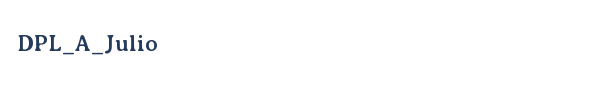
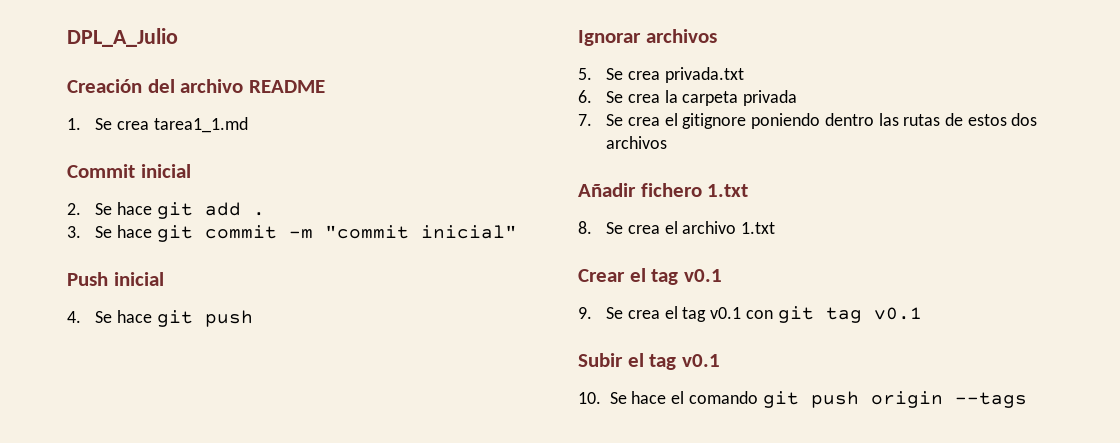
(158, 45) none -> [67,79,325,93] [67,117,248,133] [67,164,191,178] [67,202,265,219] [67,225,517,242] [67,272,164,286] [67,310,253,327] [578,29,717,46] [578,67,744,83] [578,90,798,106] [578,113,1038,129] [606,136,668,149] [578,183,749,197] [578,221,776,234] [578,268,722,285] [578,306,922,323] [578,353,720,370] [578,391,1027,408] // Creación del archivo README // 1. Se crea tarea1_1.md // Commit inicial // 2. Se hace git add . // 3. Se hace git commit -m "commit inicial" // Push inicial // 4. Se hace git push // Ignorar archivos // 5. Se crea privada.txt // 6. Se crea la carpeta privada // 7. Se crea el gitignore poniendo dentro las rutas de estos dos archivos // Añadir fichero 1.txt // 8. Se crea el archivo 1.txt // Crear el tag v0.1 // 9. Se crea el tag v0.1 con git tag v0.1 // Subir el tag v0.1 // 10. Se hace el comando git push origin --tags

